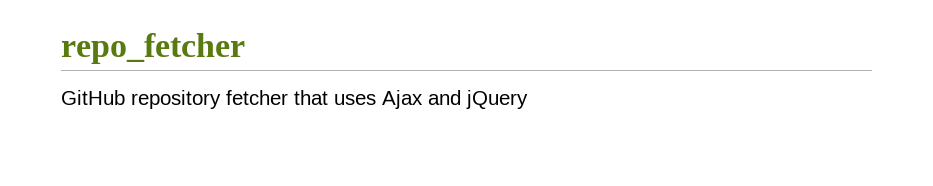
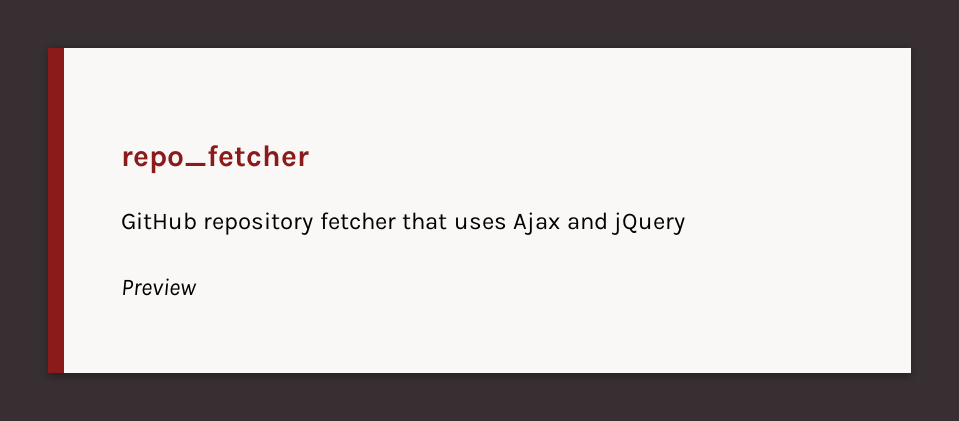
(528, 99) none -> [121,278,197,296] // Preview

